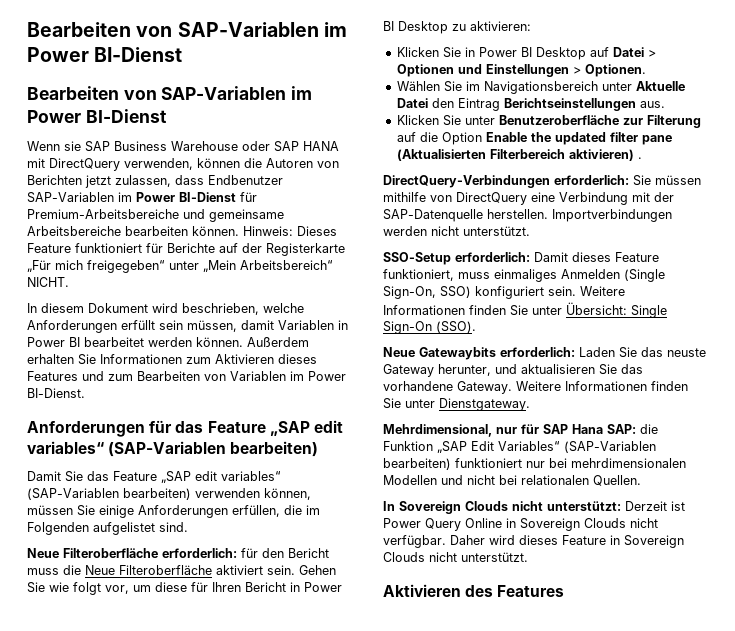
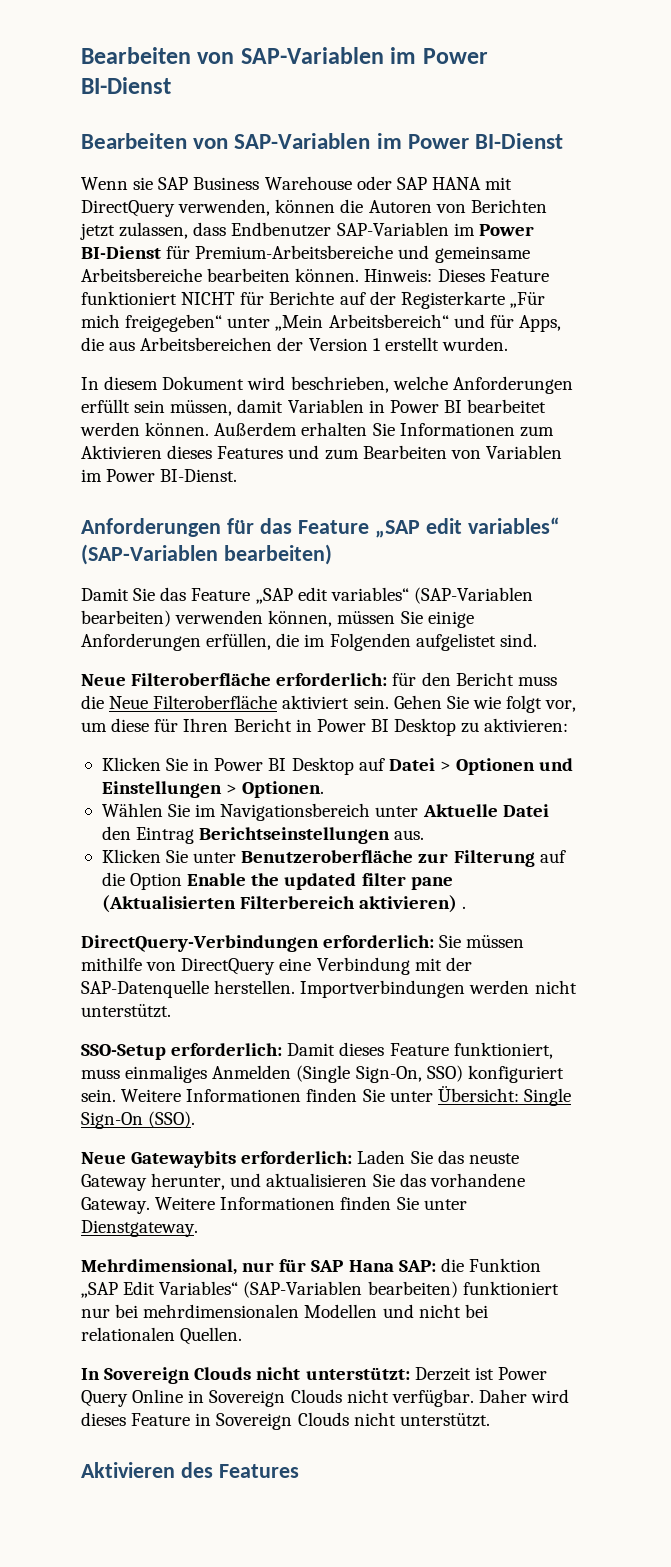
(142, 248) none -> [181,292,236,305] NICHT
[27,277,69,287] NICHT. -> [453,314,561,332] [81,337,508,351] und für Apps, die aus Arbeitsbereichen der Version 1 erstellt wurden.

